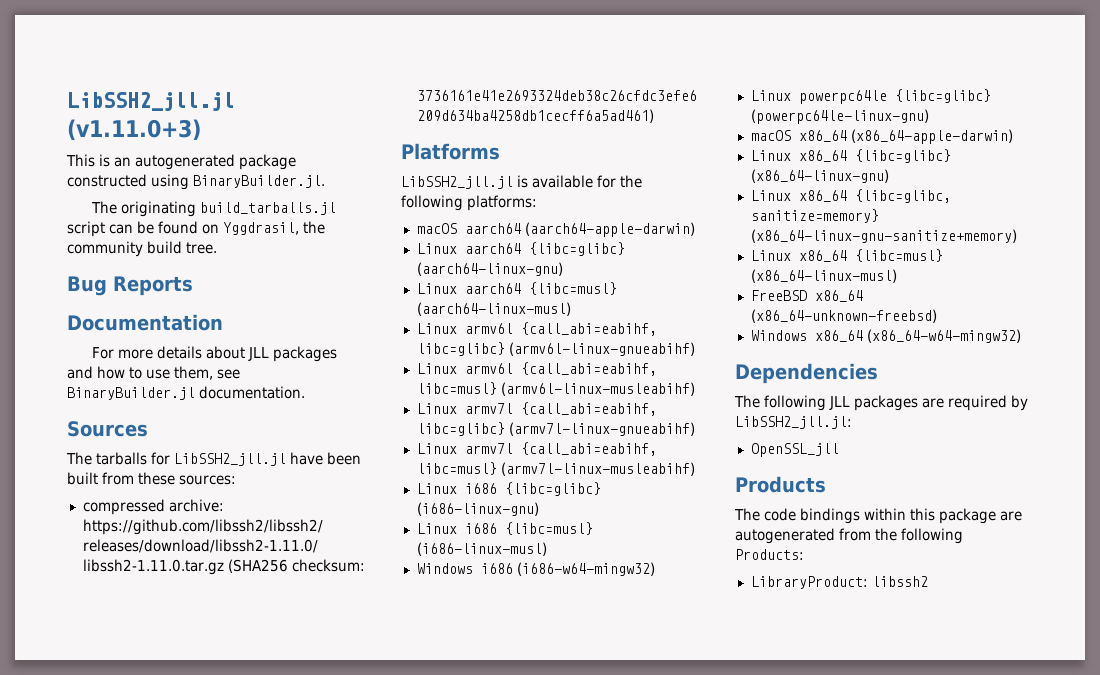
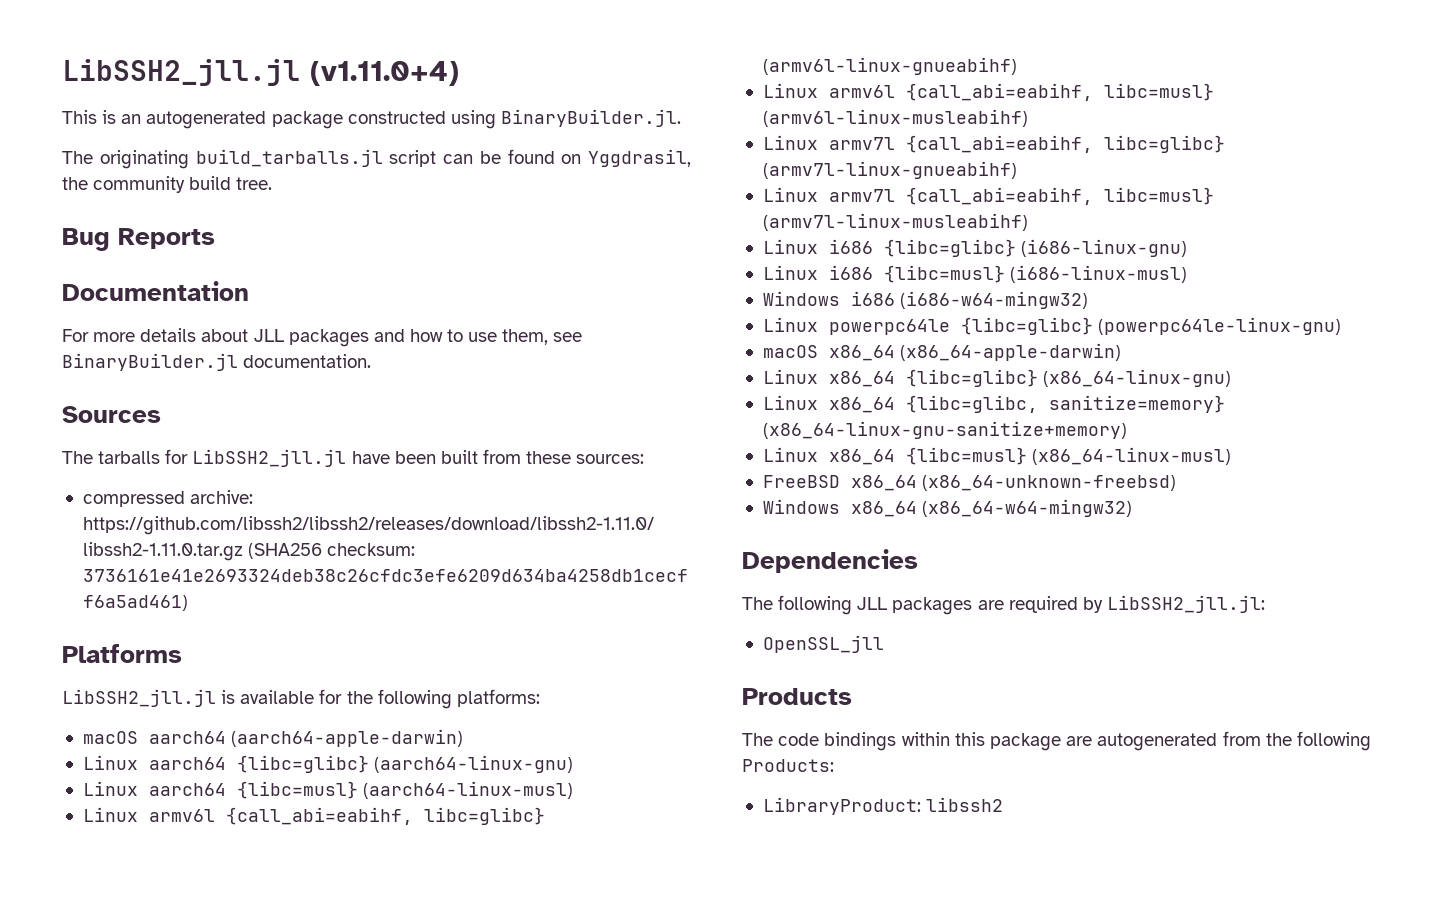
[67,92,235,111] [67,119,201,141] LibSSH2_jll.jl (v1.11.0+3) -> [62,59,459,86] LibSSH2_jll.jl (v1.11.0+4)

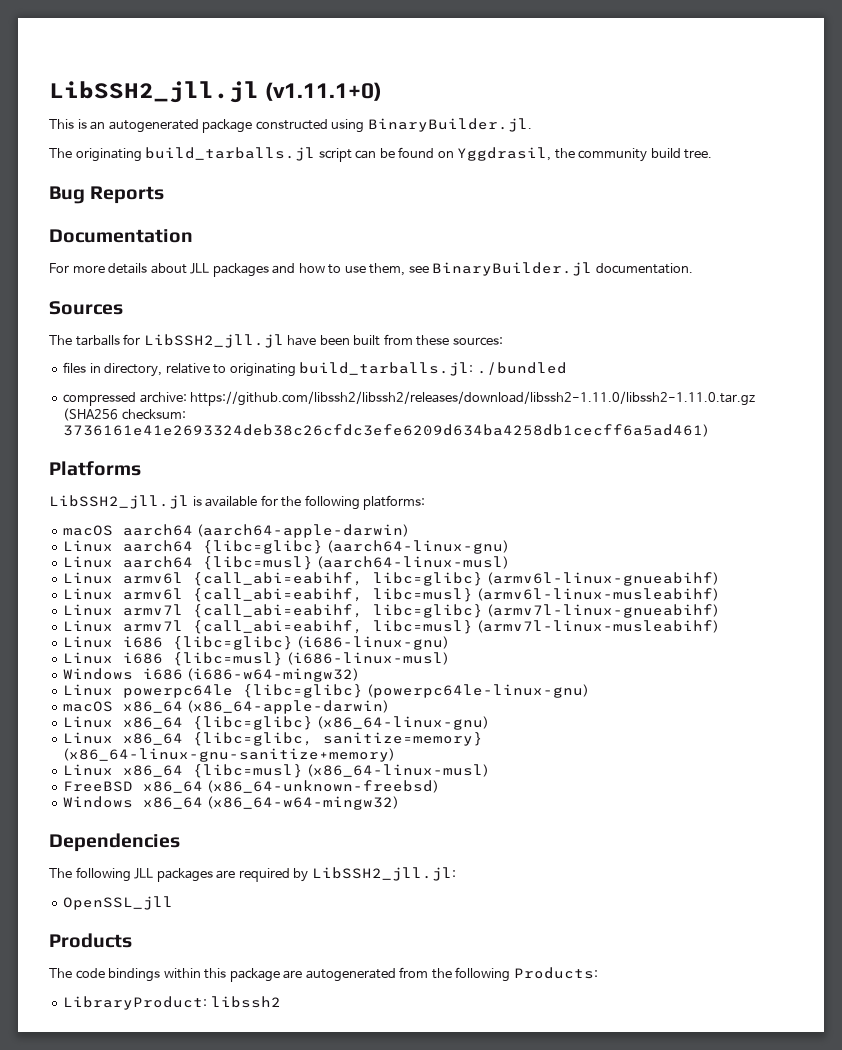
[62,59,459,86] LibSSH2_jll.jl (v1.11.0+4) -> [49,81,383,103] LibSSH2_jll.jl (v1.11.1+0)
(645, 459) none -> [63,362,567,377] // files in directory, relative to originating build_tarballs.jl: ./bundled

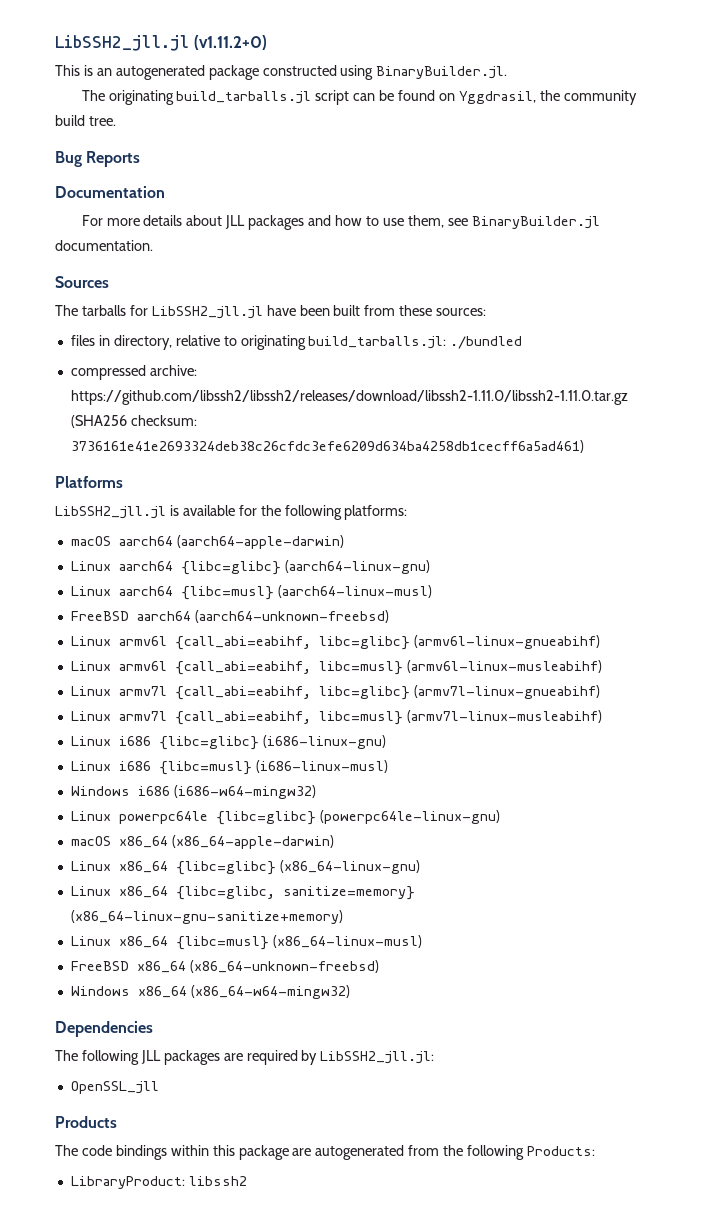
[49,81,383,103] LibSSH2_jll.jl (v1.11.1+0) -> [55,35,267,51] LibSSH2_jll.jl (v1.11.2+0)
(509, 562) none -> [70,610,389,623] // FreeBSD aarch64 (aarch64-unknown-freebsd)

